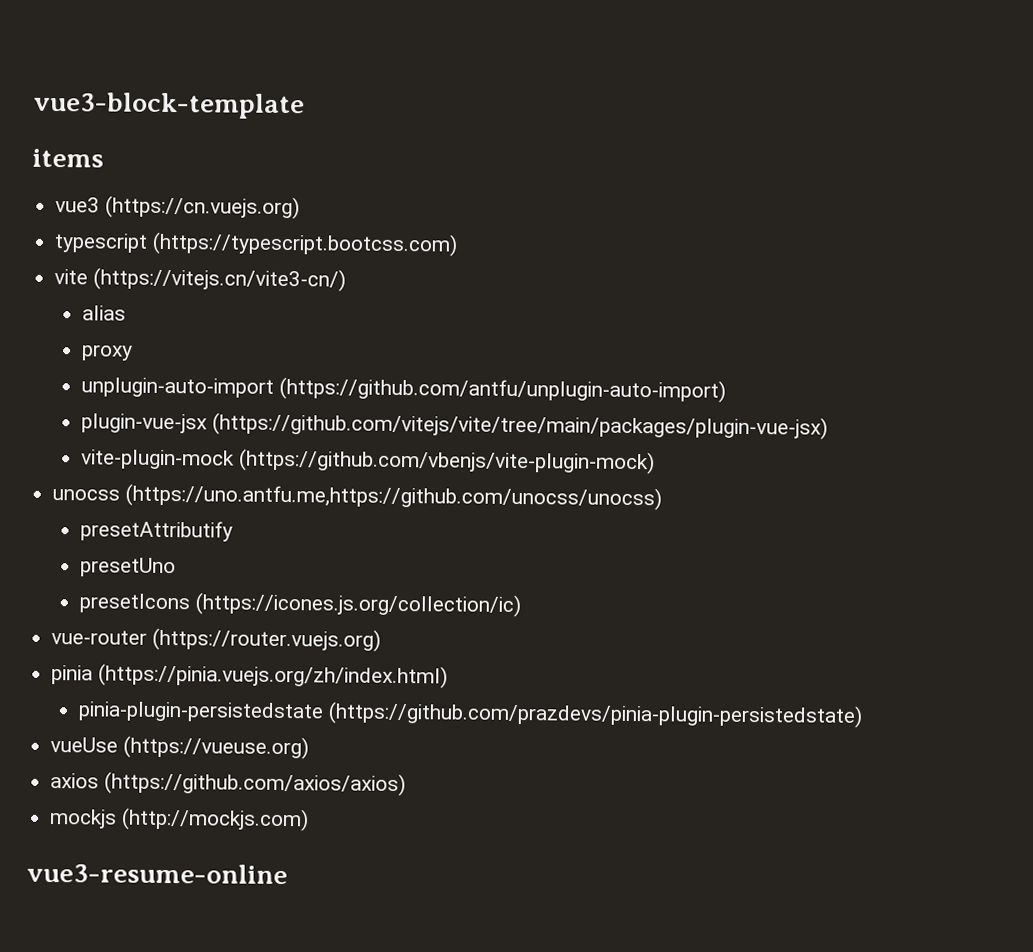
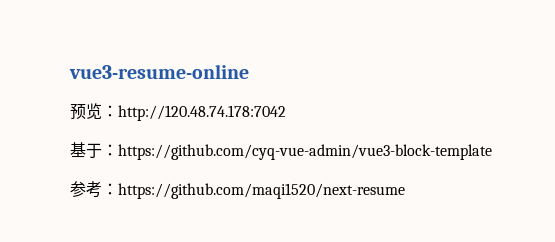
[33,91,305,120] [32,148,104,168] [55,195,300,220] [54,231,458,257] [54,267,346,292] [82,305,127,321] [81,344,134,361] [81,376,726,403] [81,412,828,440] [81,448,655,475] [52,483,662,511] [80,520,234,542] [80,557,177,578] [79,592,521,618] [51,627,381,652] [51,663,448,689] [78,701,863,728] [50,735,309,760] [50,771,406,797] [49,807,309,832] [26,862,288,885] vue3-block-template // items // vue3 (https://cn.vuejs.org) // typescript (https://typescript.bootcss.com) // vite (https://vitejs.cn/vite3-cn/) // alias // proxy // unplugin-auto-import (https://github.com/antfu/unplugin-auto-import) // plugin-vue-jsx (https://github.com/vitejs/vite/tree/main/packages/plugin-vue-jsx) // vite-plugin-mock (https://github.com/vbenjs/vite-plugin-mock) // unocss (https://uno.antfu.me,https://github.com/unocss/unocss) // presetAttributify // presetUno // presetIcons (https://icones.js.org/collection/ic) // vue-router (https://router.vuejs.org) // pinia (https://pinia.vuejs.org/zh/index.html) // pinia-plugin-persistedstate (https://github.com/prazdevs/pinia-plugin-persistedstate) // vueUse (https://vueuse.org) // axios (https://github.com/axios/axios) // mockjs (http://mockjs.com) // vue3-resume-online -> [69,64,249,79] [70,103,286,121] [70,142,492,160] [70,181,405,199] vue3-resume-online // 预览：http://120.48.74.178:7042 // 基于：https://github.com/cyq-vue-admin/vue3-block-template // 参考：https://github.com/maqi1520/next-resume

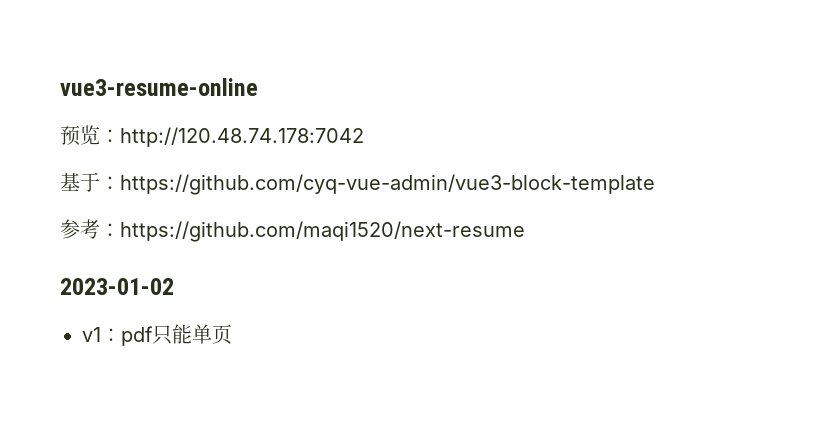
(405, 191) none -> [60,278,174,295] [82,324,232,346] // 2023-01-02 // v1：pdf只能单页

